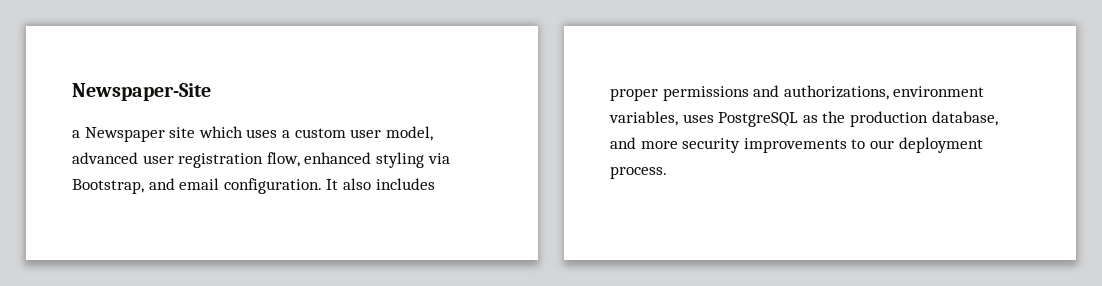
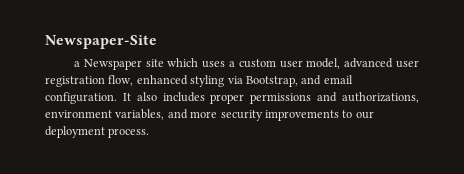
[682,111,998,127] uses PostgreSQL as the production database, -> (165, 114) none

